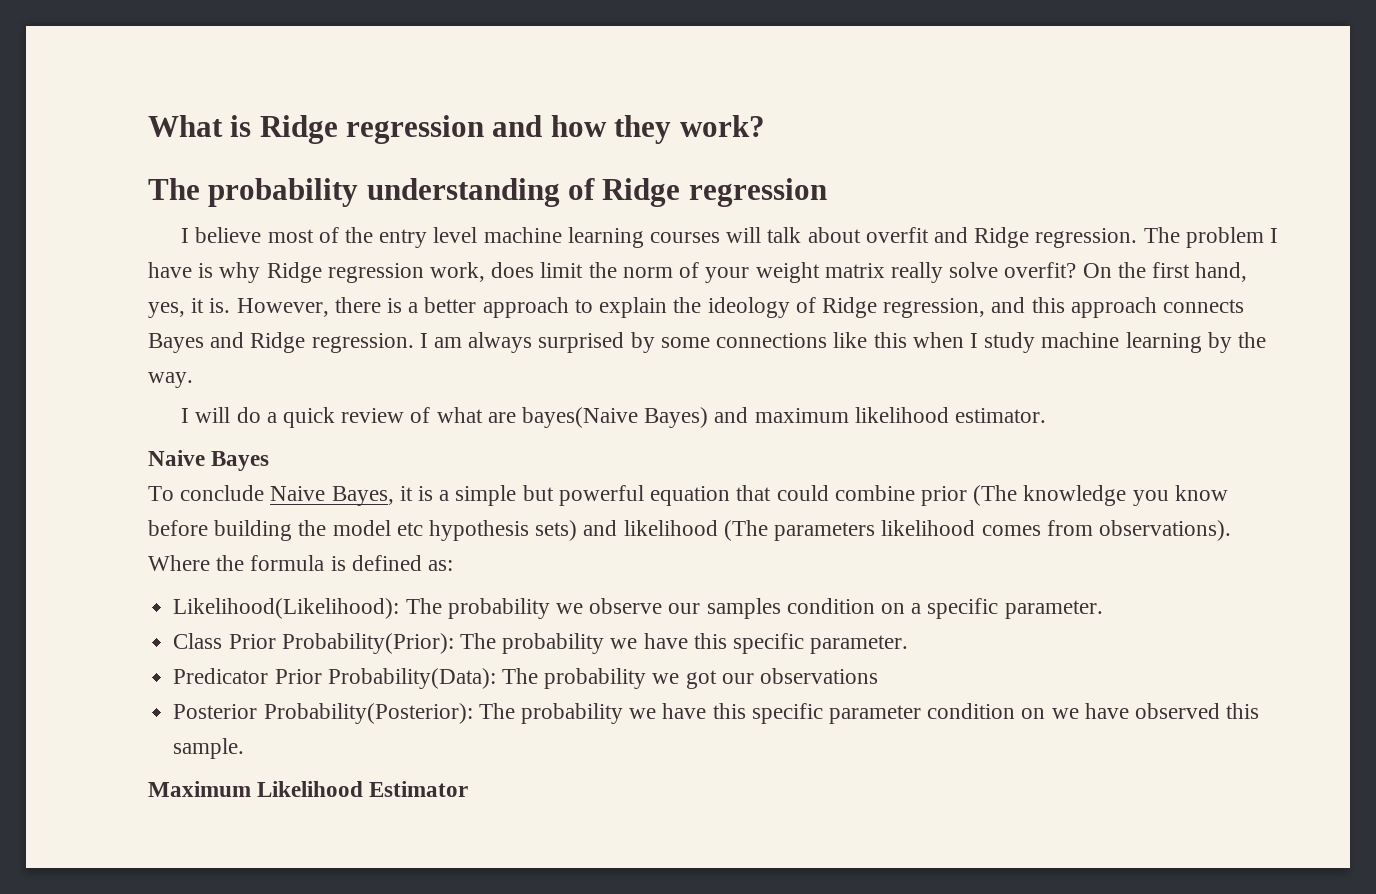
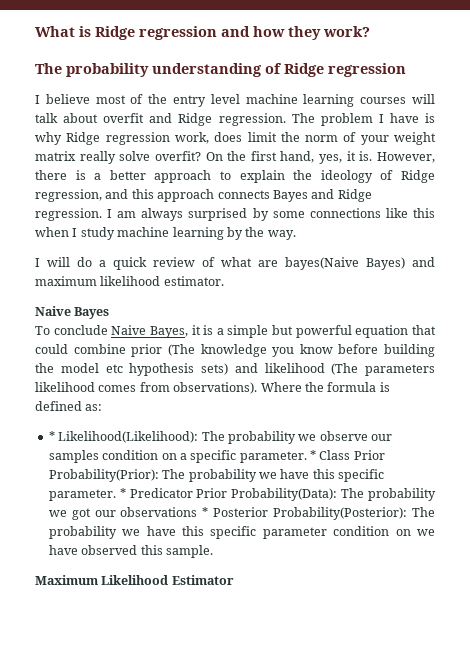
(454, 565) none -> [48,431,55,441] *
(1103, 609) // -> [310,450,316,460] *
(909, 644) // -> [119,488,126,498] *
(878, 676) // -> [202,507,209,517] *

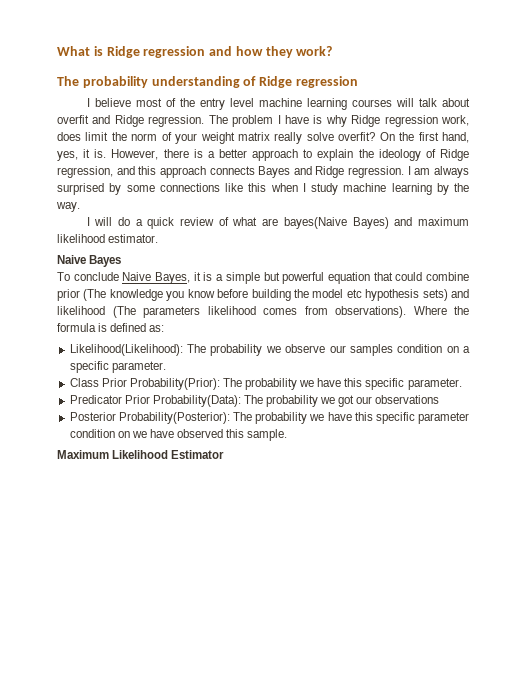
[48,431,55,441] * -> (165, 328) none
[310,450,316,460] * -> (166, 367) //
[119,488,126,498] * -> (462, 384) //
[202,507,209,517] * -> (440, 399) //

